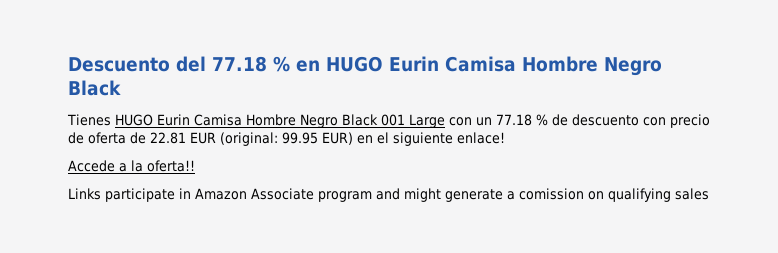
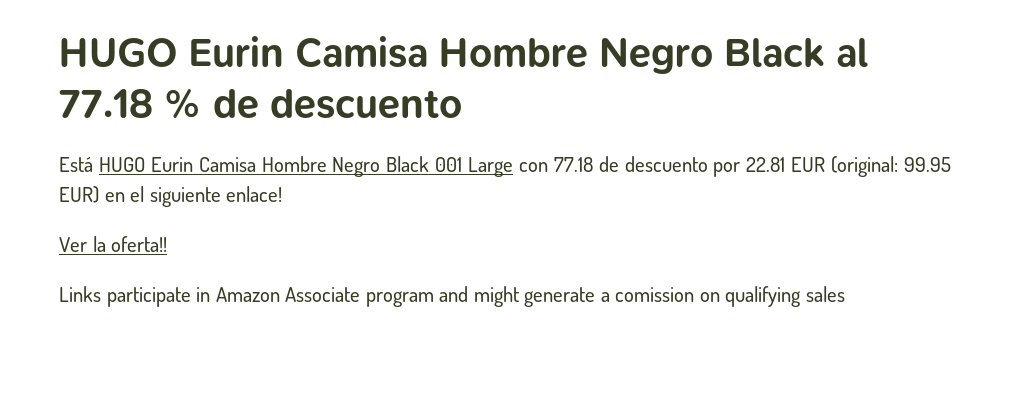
[68,56,662,76] [68,80,121,96] [67,114,111,126] Descuento del 77.18 % en HUGO Eurin Camisa Hombre Negro Black // Tienes -> [59,36,868,74] [59,87,462,120] [59,157,93,172] HUGO Eurin Camisa Hombre Negro Black al 77.18 % de descuento // Está
[476,114,710,128] [68,132,146,144] un 77.18 % de descuento con precio de oferta de -> [553,156,741,177] 77.18 de descuento por
[68,160,127,172] Accede a -> [59,237,87,252] Ver

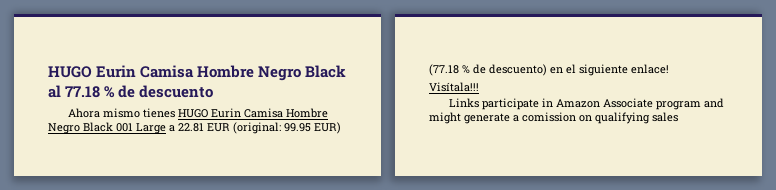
[59,157,93,172] Está -> [67,108,175,118] Ahora mismo tienes
[518,156,741,177] con 77.18 de descuento por -> [169,125,175,132] a
(99, 194) none -> [429,64,547,76] (77.18 % de descuento)
[59,236,168,252] Ver la oferta!! -> [429,82,479,92] Visítala!!!

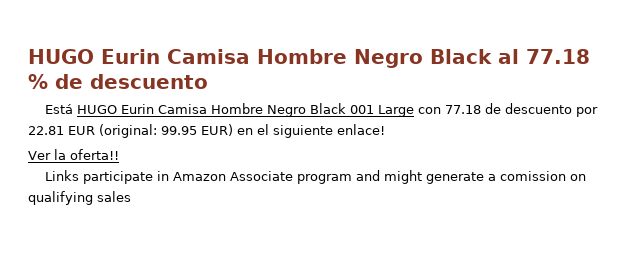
[67,108,175,118] Ahora mismo tienes -> [45,104,74,114] Está
[169,125,175,132] a -> [418,103,599,117] con 77.18 de descuento por
[429,64,547,76] (77.18 % de descuento) -> (233, 130) none
[429,82,479,92] Visítala!!! -> [28,149,119,160] Ver la oferta!!

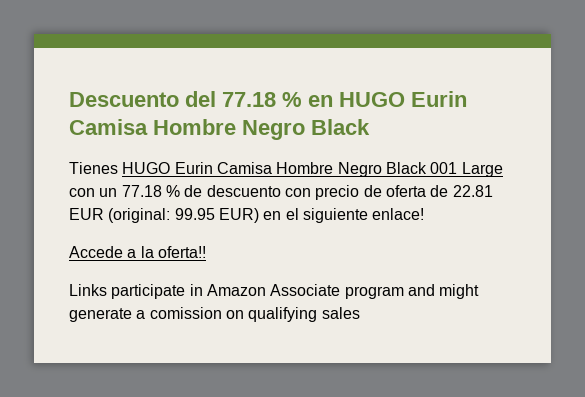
[28,49,590,68] [28,74,208,89] [45,104,74,114] HUGO Eurin Camisa Hombre Negro Black al 77.18 % de descuento // Está -> [69,91,467,107] [69,119,370,140] [69,162,118,174] Descuento del 77.18 % en HUGO Eurin Camisa Hombre Negro Black // Tienes
[445,103,599,117] 77.18 de descuento por -> [99,185,449,200] un 77.18 % de descuento con precio de oferta de
[28,151,51,160] Ver -> [69,246,137,258] Accede a

